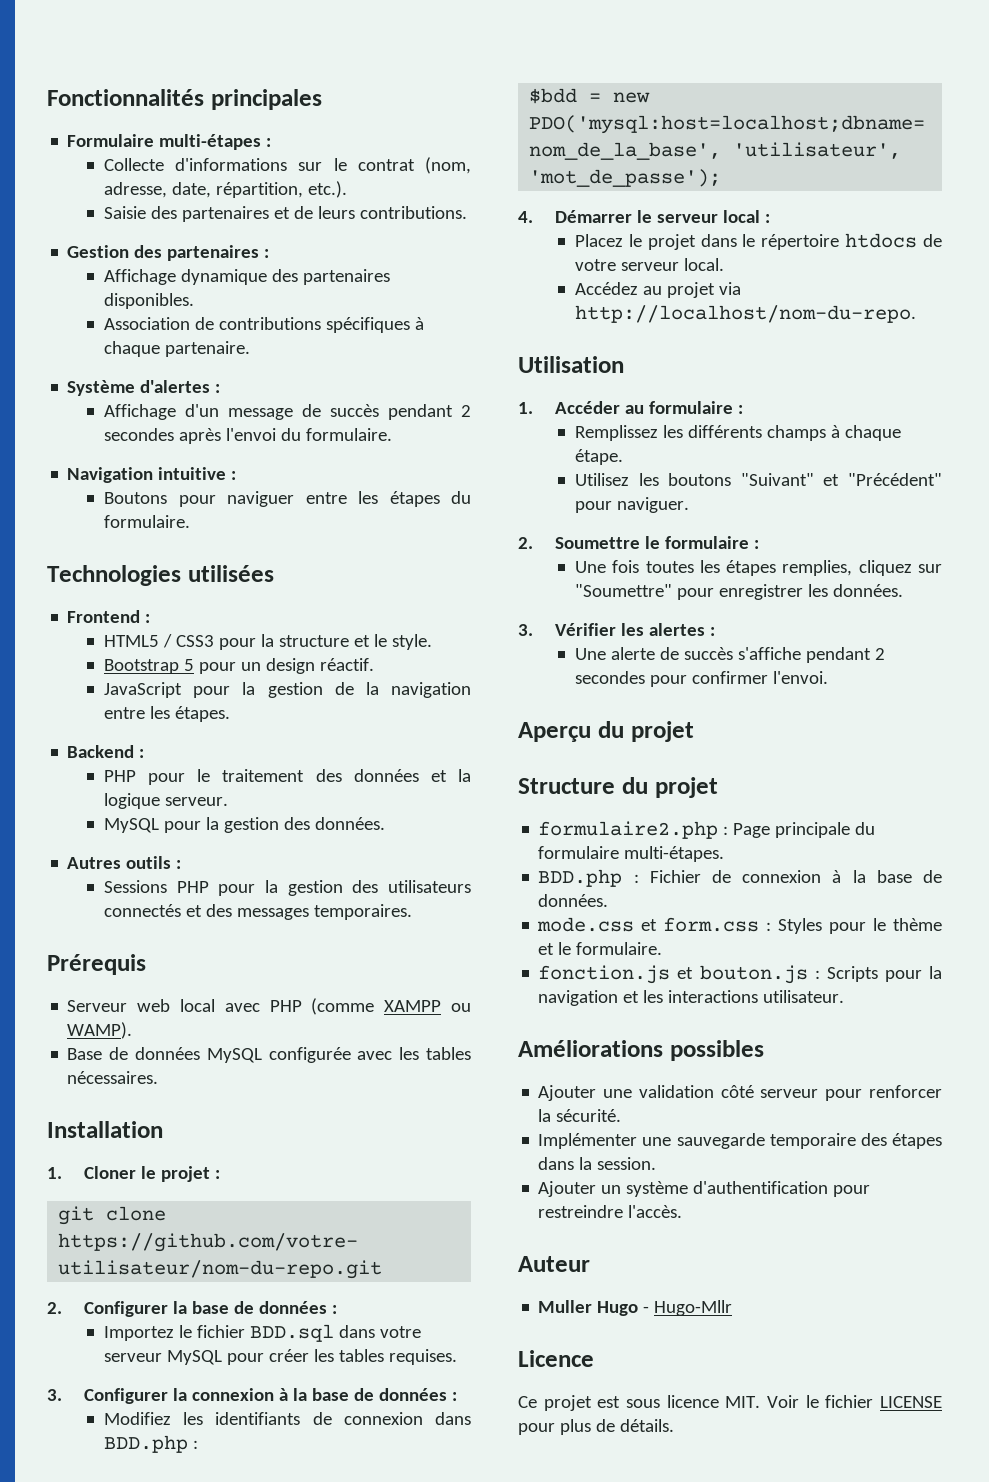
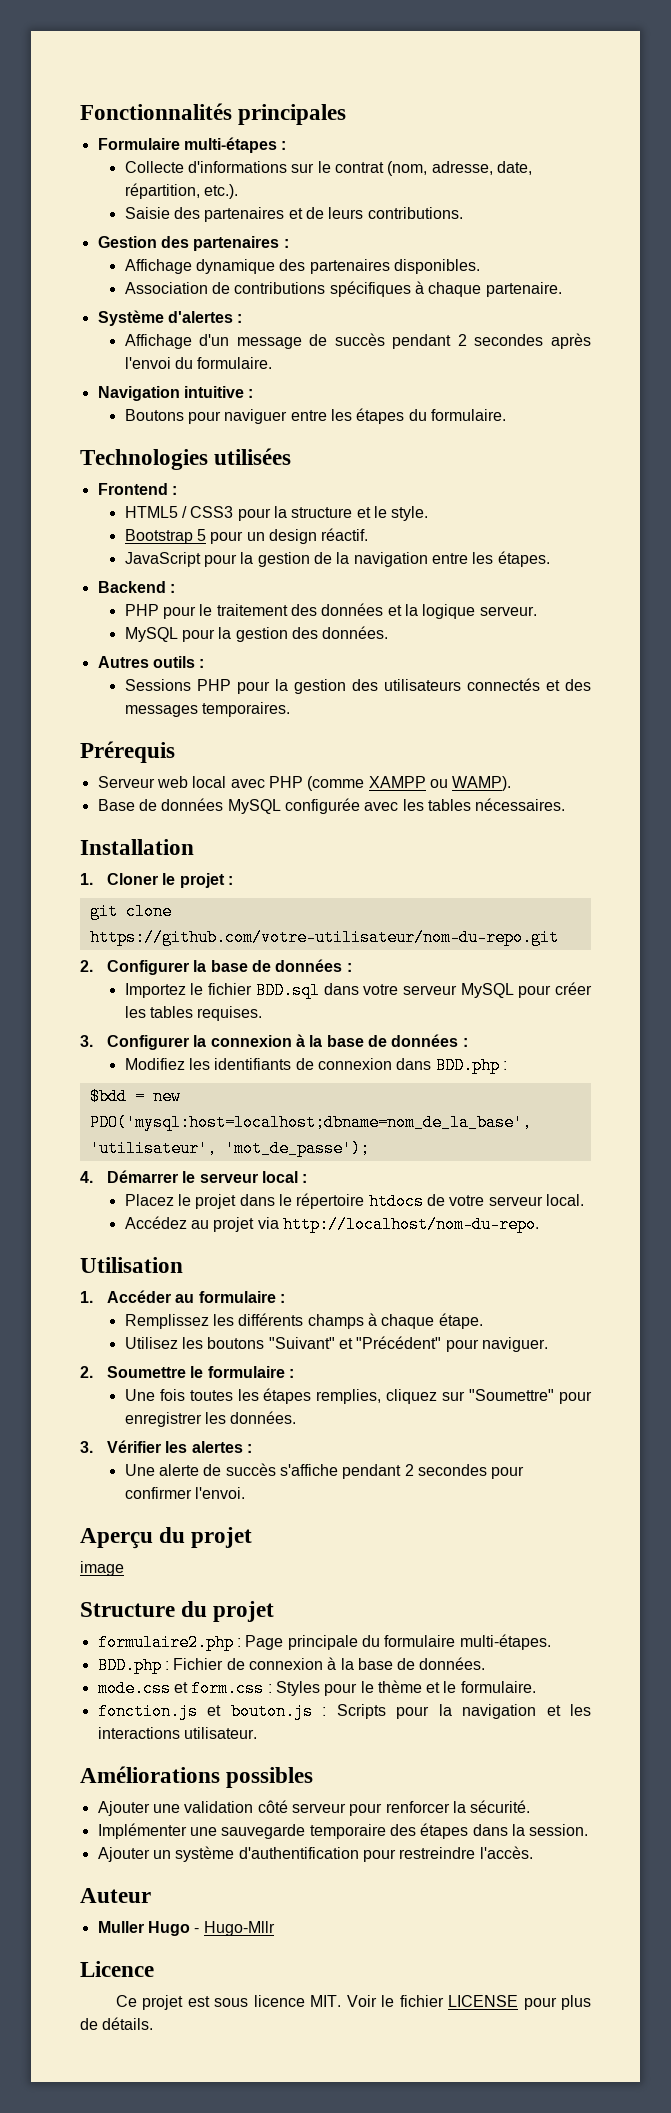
(694, 731) none -> [80,1561,124,1576] // image

